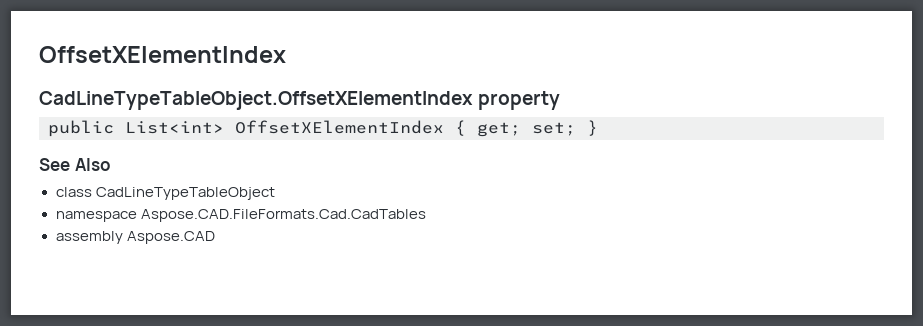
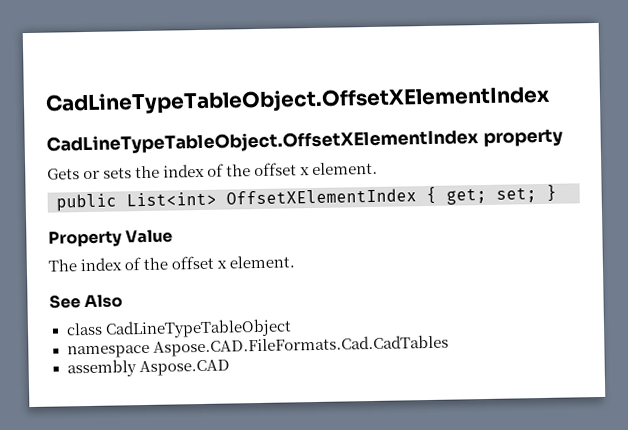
[39,46,286,63] OffsetXElementIndex -> [45,85,551,116] CadLineTypeTableObject.OffsetXElementIndex
(561, 100) none -> [47,161,379,180] // Gets or sets the index of the offset x element.
(598, 128) none -> [48,229,174,248] [48,255,296,272] // Property Value // The index of the offset x element.

